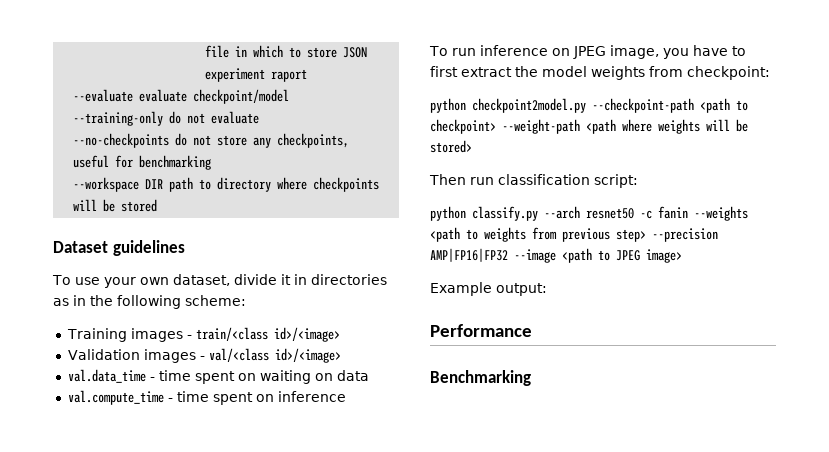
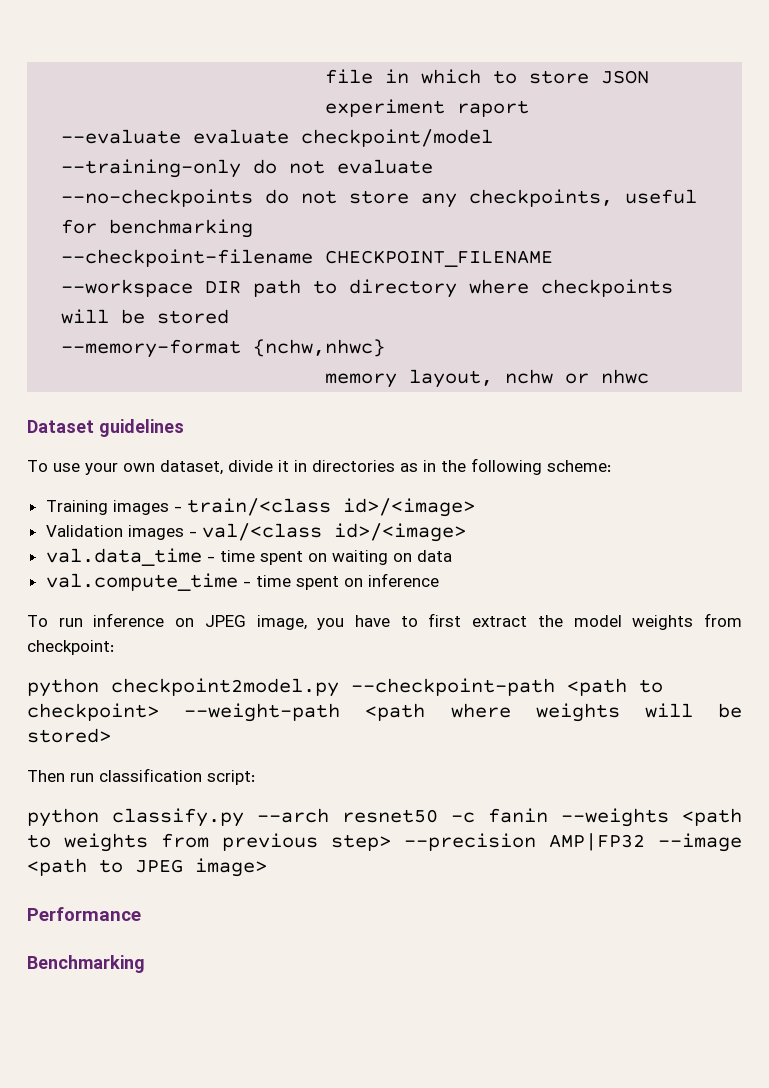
(212, 162) none -> [61,249,554,267] // --checkpoint-filename CHECKPOINT_FILENAME
(158, 205) none -> [61,339,386,358] [325,369,650,388] // --memory-format {nchw,nhwc} // memory layout, nchw or nhwc
[430,248,508,262] AMP|FP16|FP32 -> [549,833,645,851] AMP|FP32
[430,282,547,296] // Example output: -> (267, 867) none

